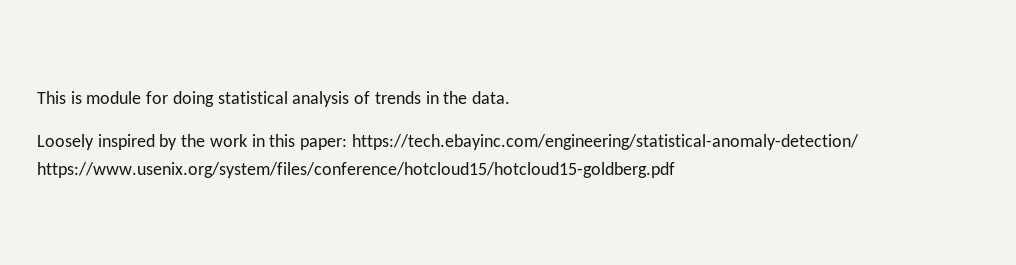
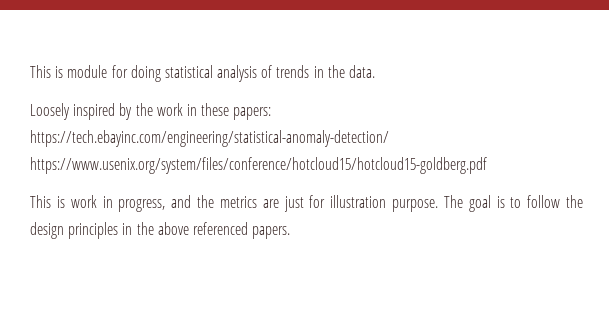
[269,134,348,150] this paper: -> [201,103,272,120] these papers:
(675, 170) none -> [30,195,583,212] [30,222,291,239] // This is work in progress, and the metrics are just for illustration purpose. The goal is to follow the design principles in the above referenced papers.

